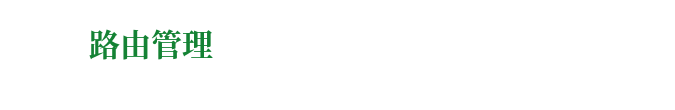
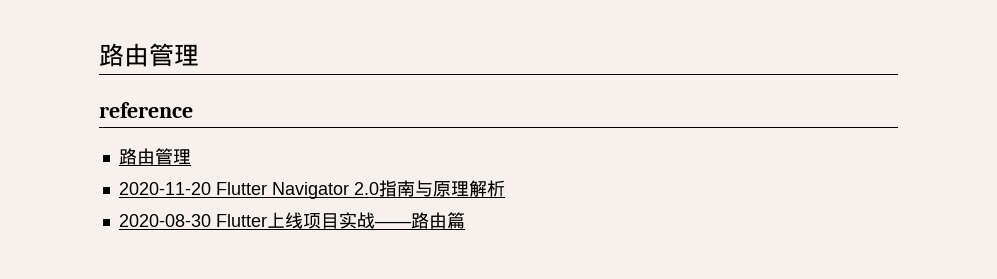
[89,29,213,60] 路由管理 -> [99,43,199,67] [99,102,193,118] [118,148,191,165] [118,180,505,199] [118,212,465,229] 路由管理 // reference // 路由管理 // 2020-11-20 Flutter Navigator 2.0指南与原理解析 // 2020-08-30 Flutter上线项目实战——路由篇

